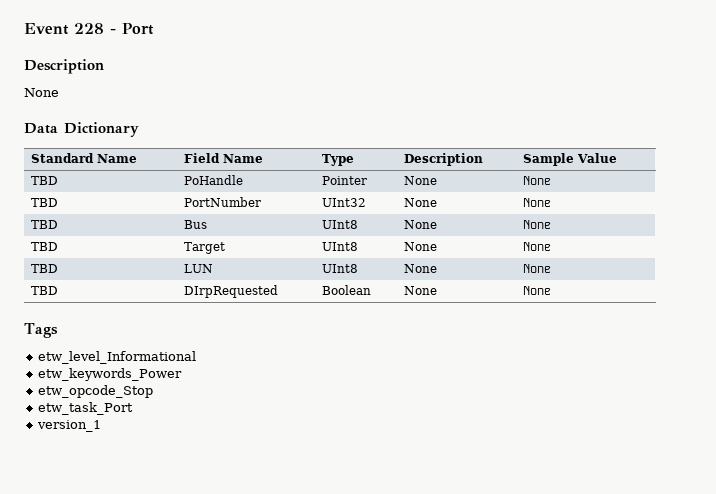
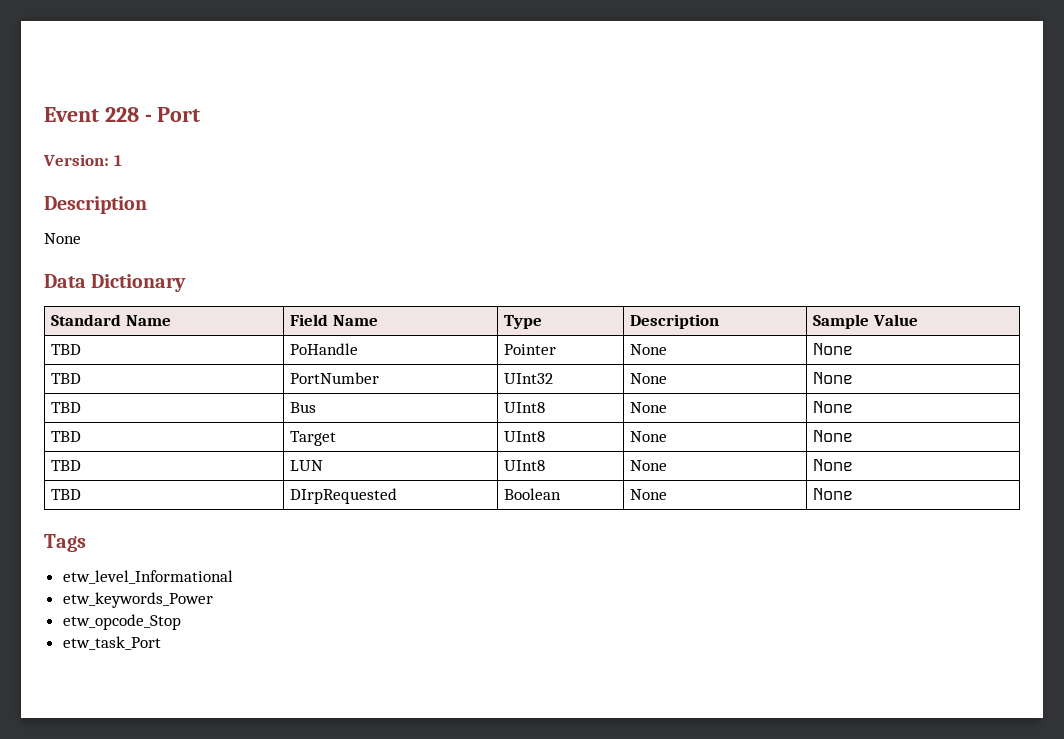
(154, 29) none -> [43,154,122,166] // Version: 1
[37,420,102,432] // version_1 -> (161, 643) none

